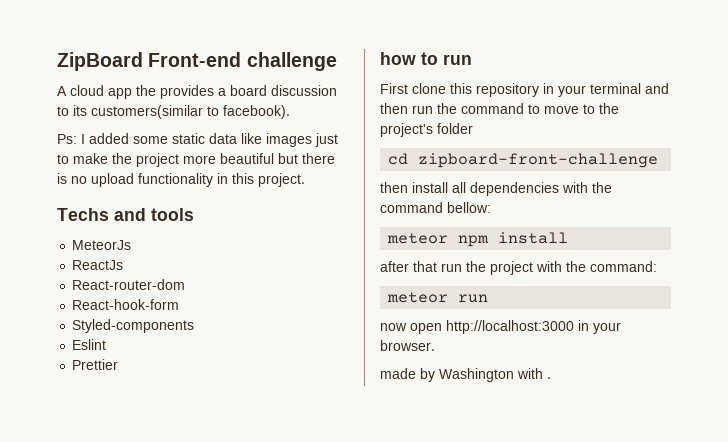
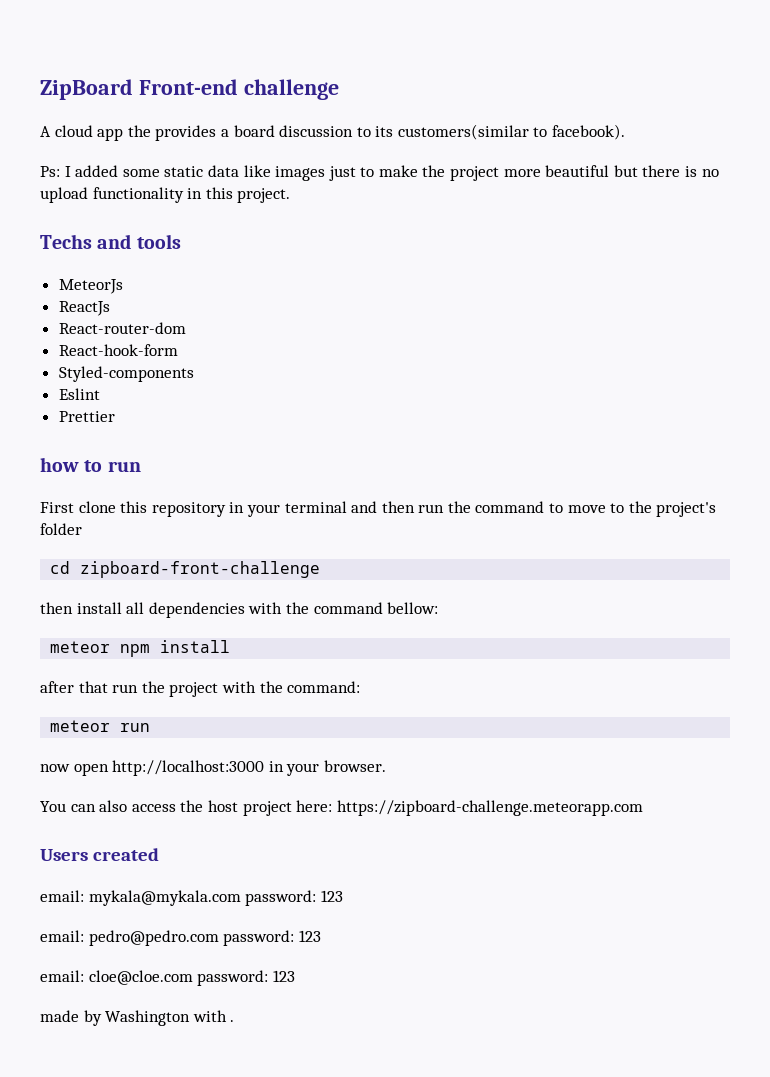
(435, 345) none -> [40,800,643,816] [40,848,159,861] [40,890,343,906] [40,930,321,946] [40,970,295,986] // You can also access the host project here: https://zipboard-challenge.meteorapp.com // Users created // email: mykala@mykala.com password: 123 // email: pedro@pedro.com password: 123 // email: cloe@cloe.com password: 123

